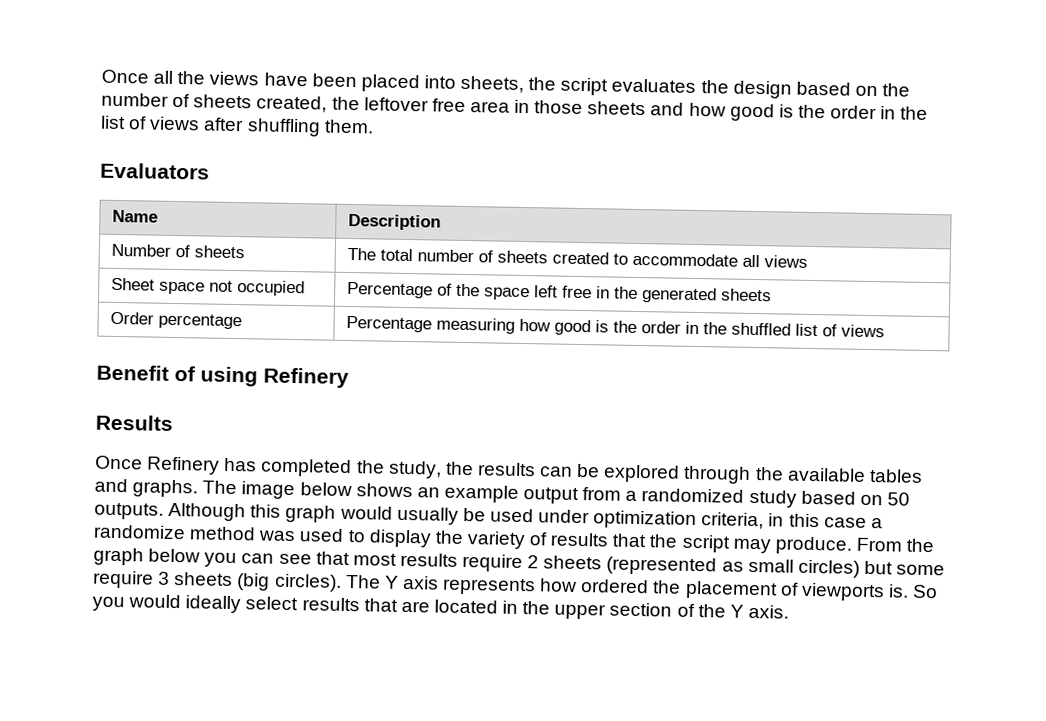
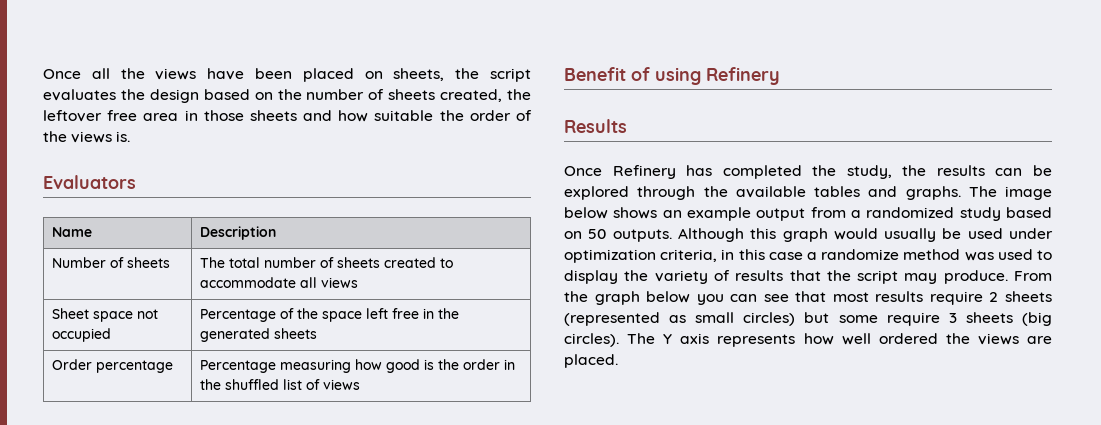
[423,75,456,89] into -> [364,71,383,79] on
[729,103,929,122] [100,115,374,137] good is the order in the list of views after shuffling them. -> [374,110,532,121] [43,131,131,143] suitable the order of the views is.
(578, 585) none -> [841,333,871,345] well
[684,580,939,602] [92,594,789,620] placement of viewports is. So you would ideally select results that are located in the upper section of the Y axis. -> [977,333,1052,345] [564,354,618,368] views are placed.

